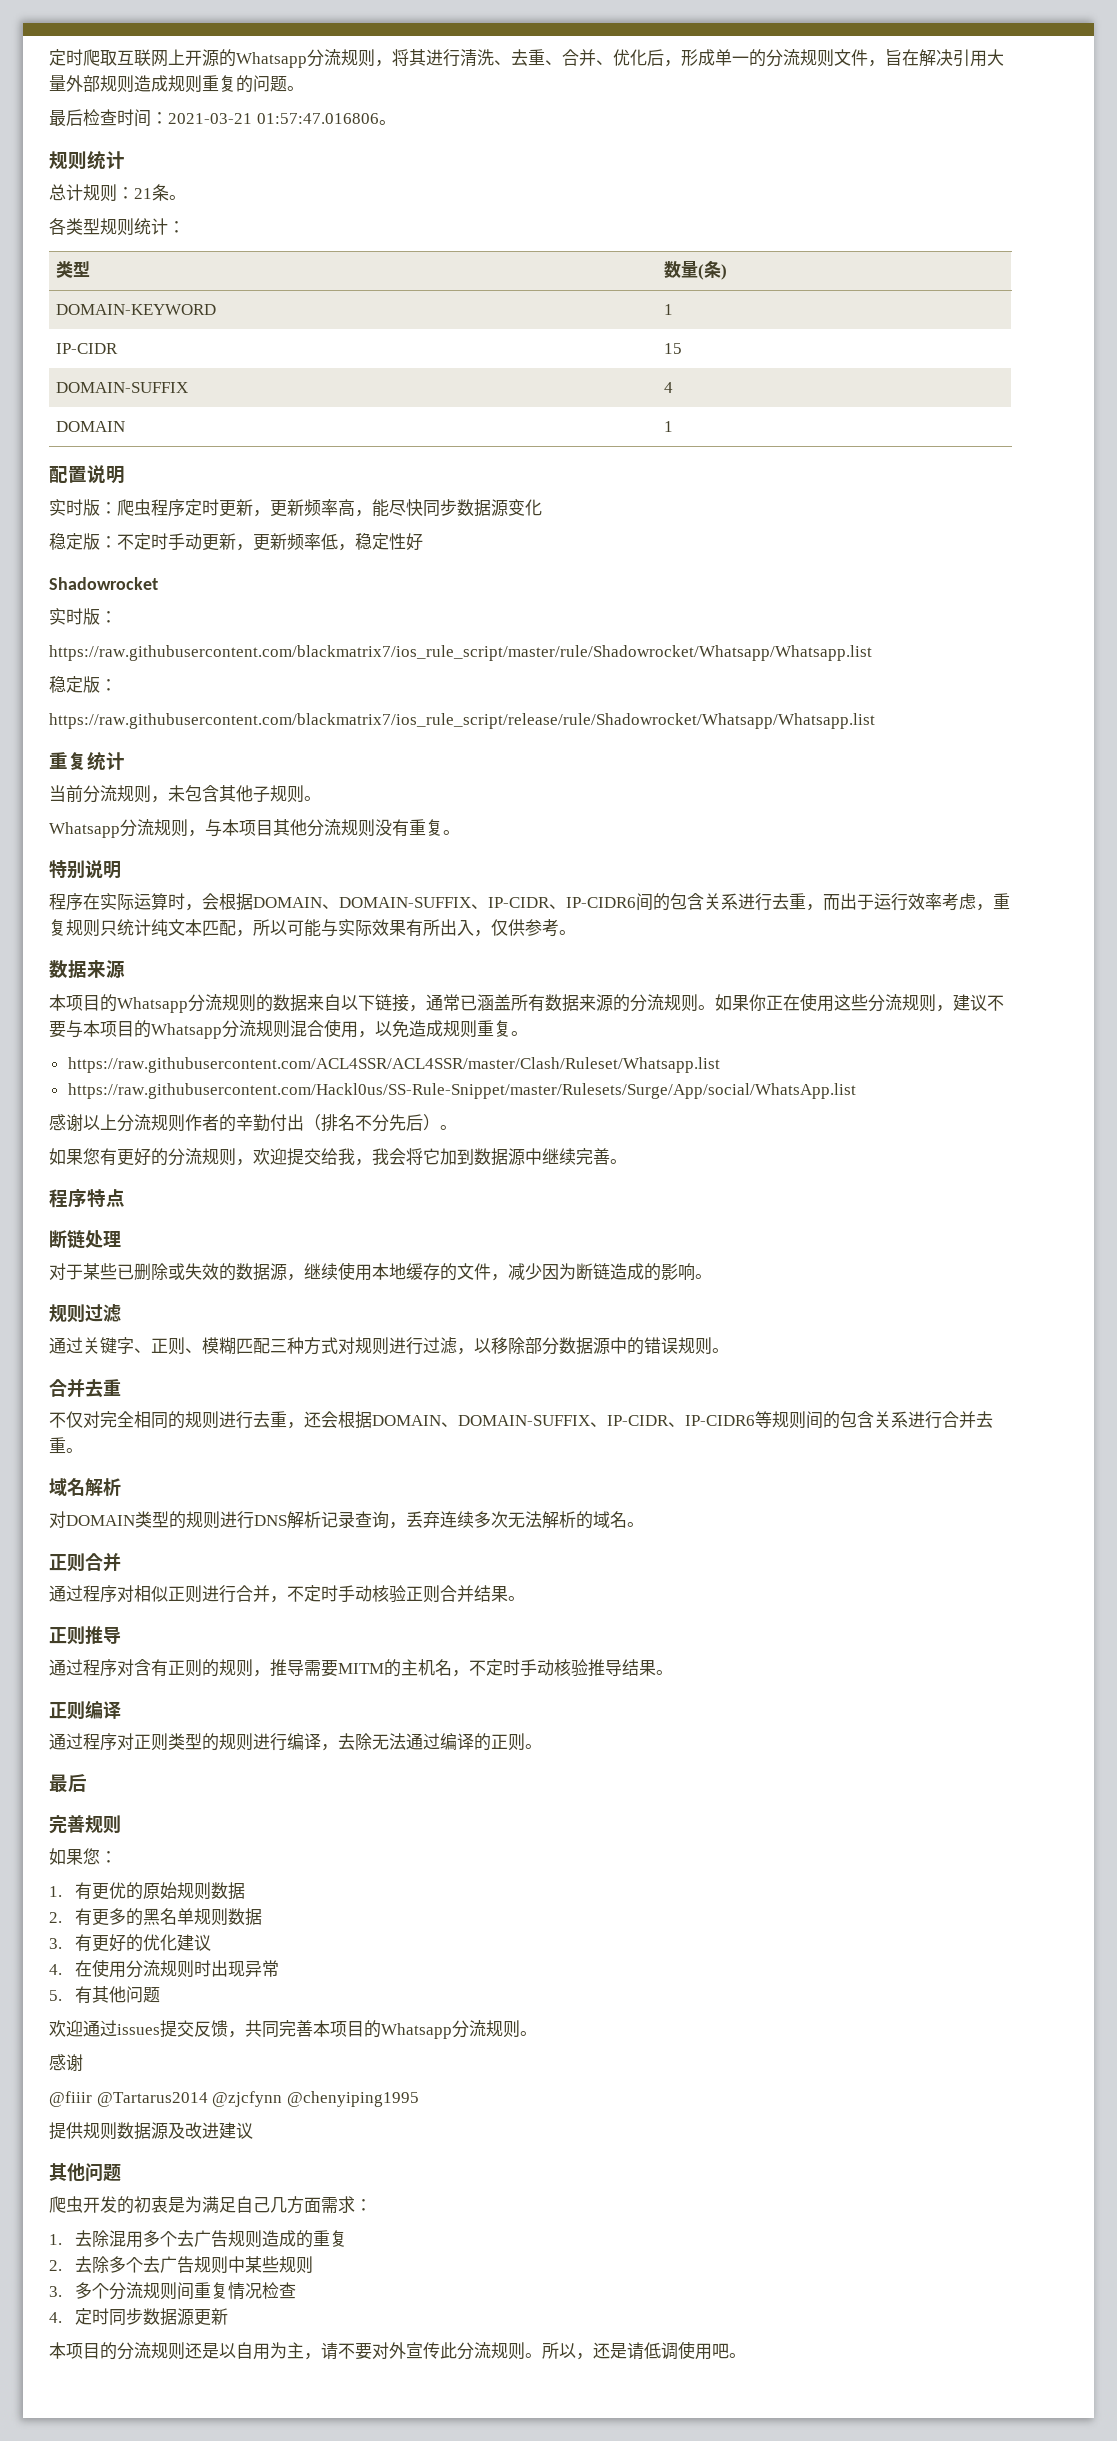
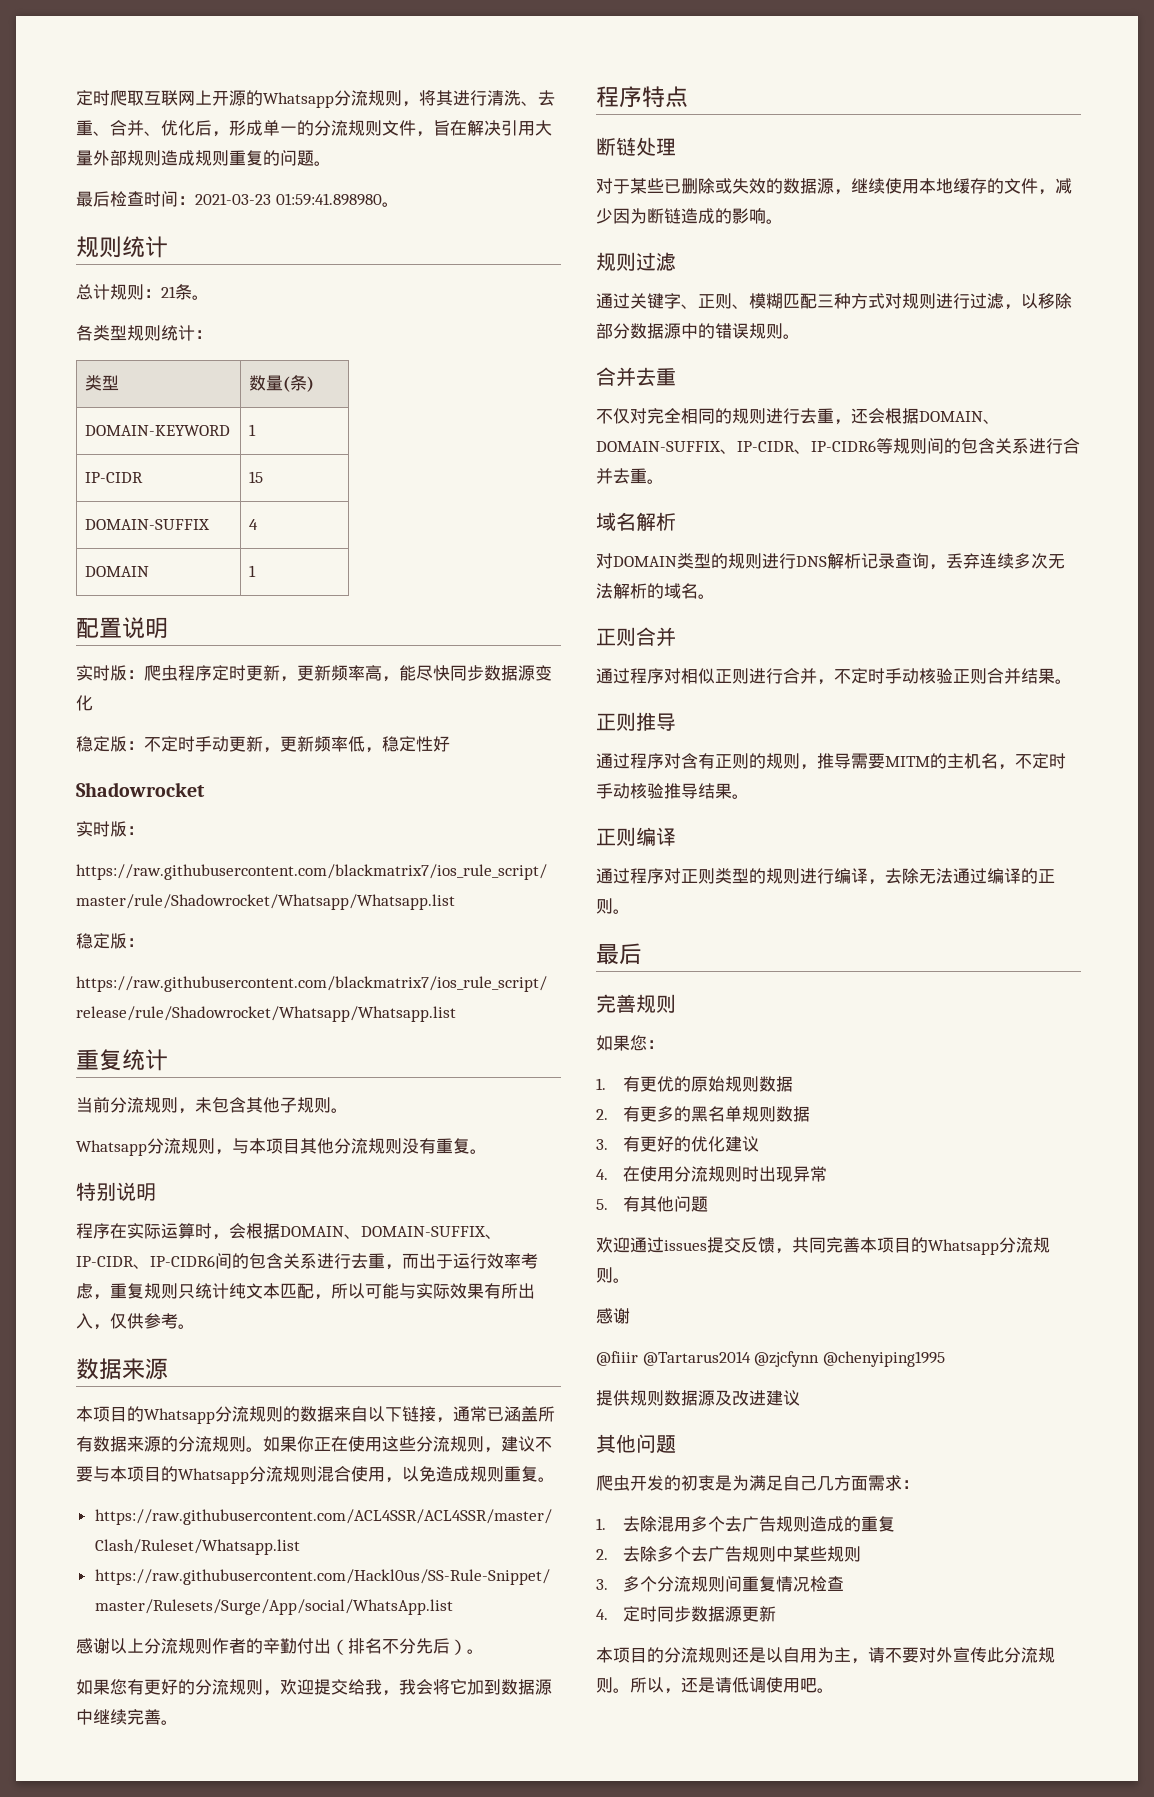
[168,113,379,124] 2021-03-21 01:57:47.016806 -> [195,193,382,206] 2021-03-23 01:59:41.898980

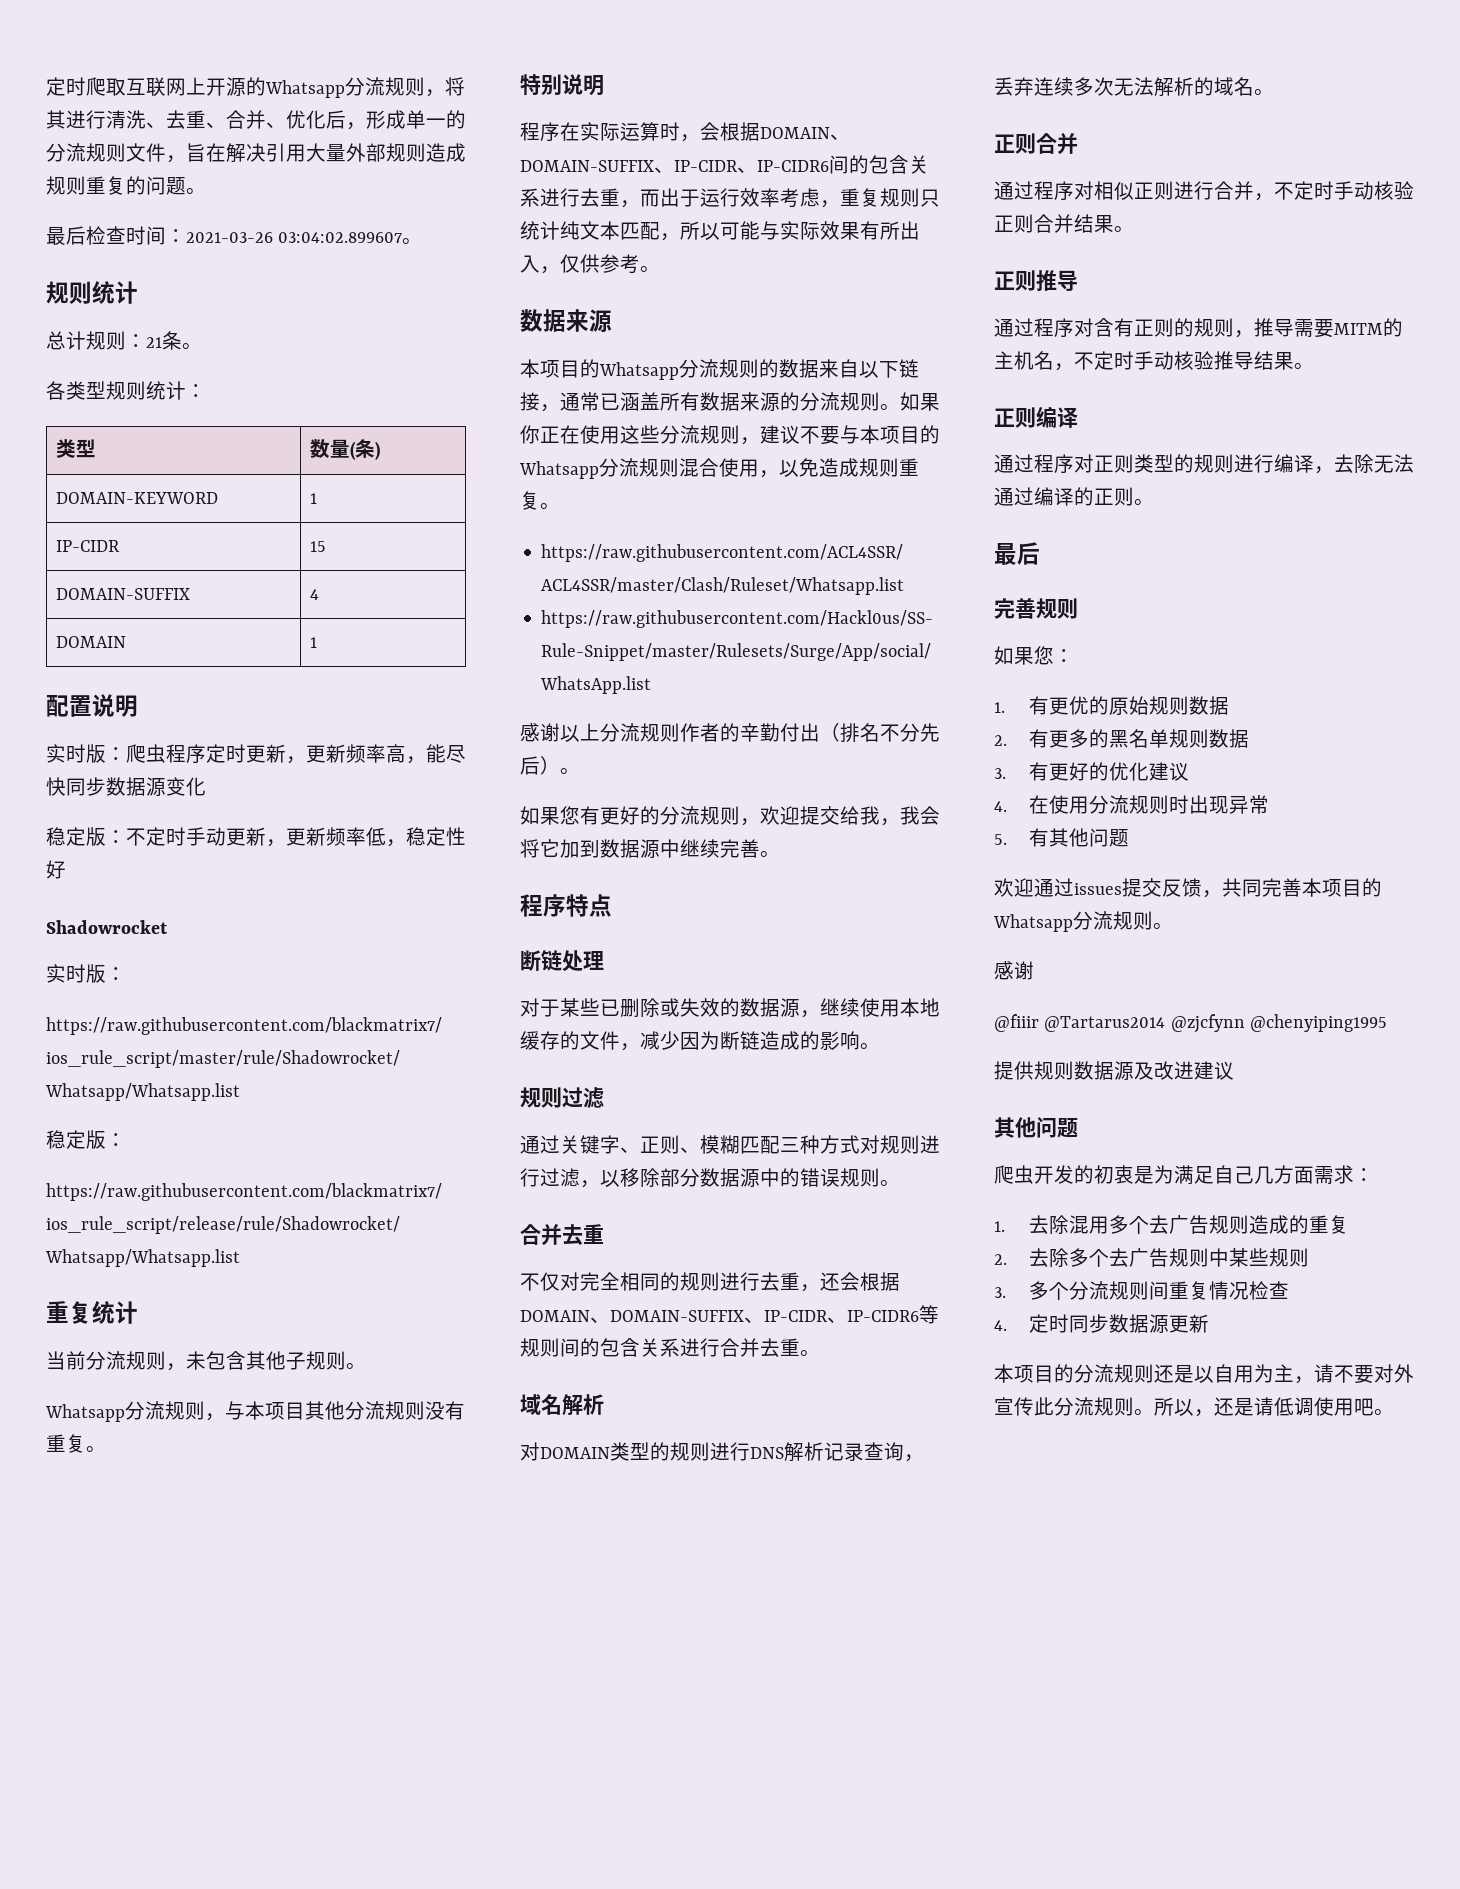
[195,193,382,206] 2021-03-23 01:59:41.898980 -> [186,232,403,243] 2021-03-26 03:04:02.899607

